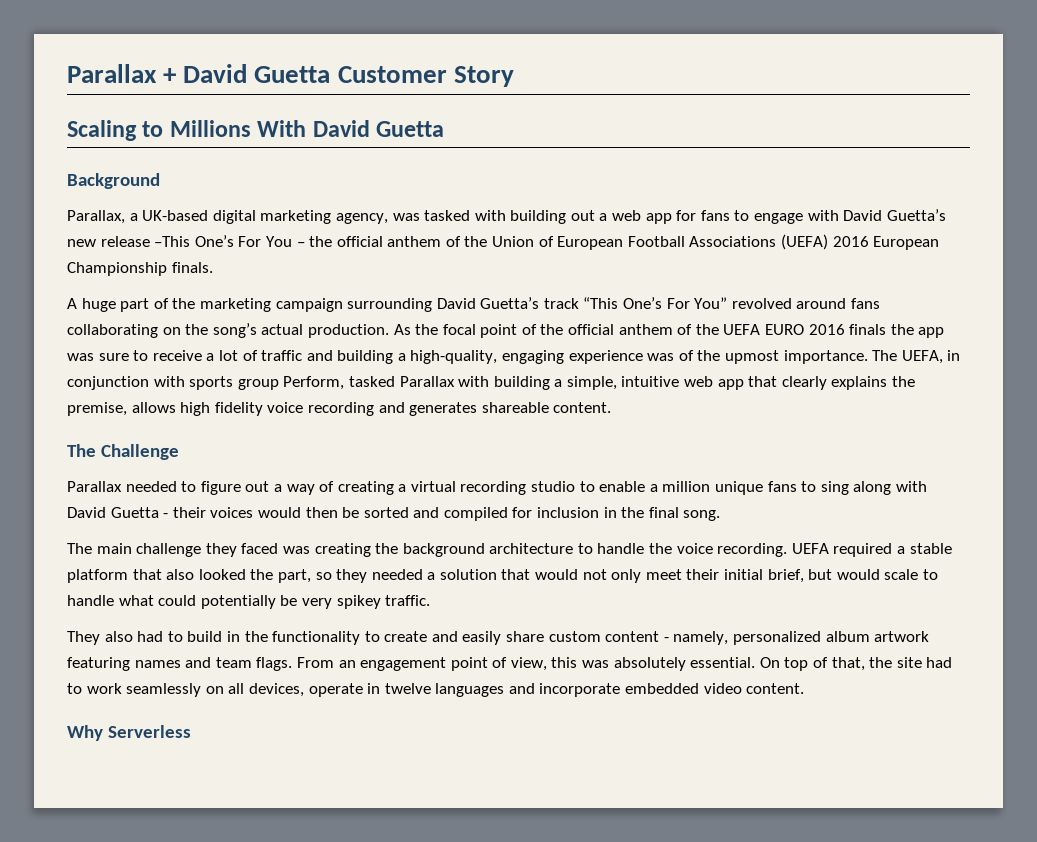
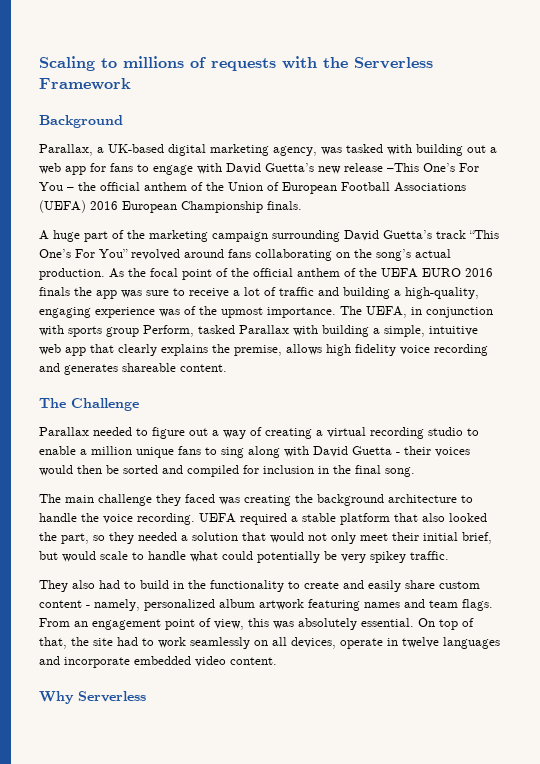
[67,64,514,87] [67,120,445,141] Parallax + David Guetta Customer Story // Scaling to Millions With David Guetta -> [39,56,433,71] [39,78,131,90] Scaling to millions of requests with the Serverless Framework

